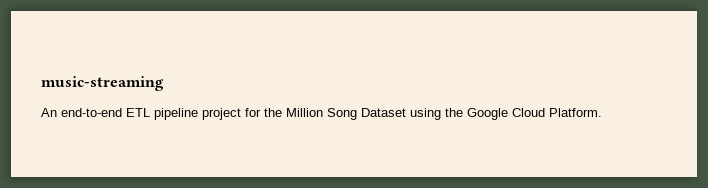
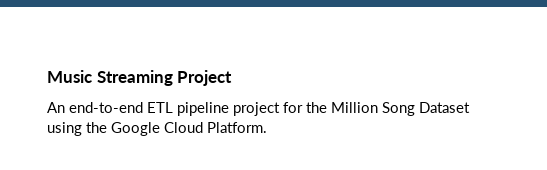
[41,76,164,91] music-streaming -> [47,70,233,86] Music Streaming Project

